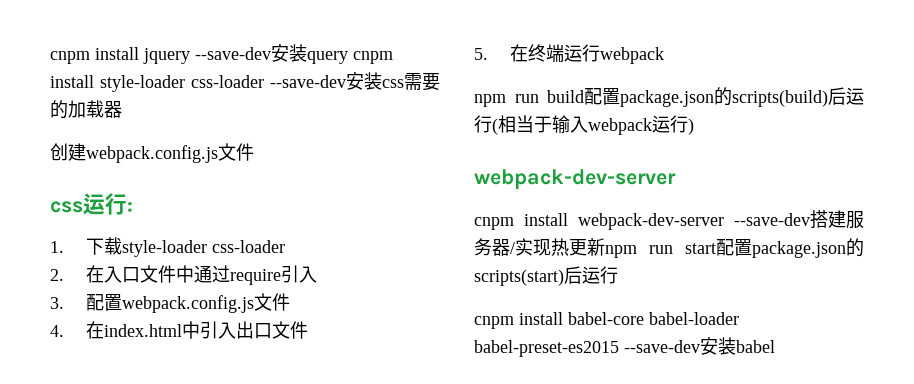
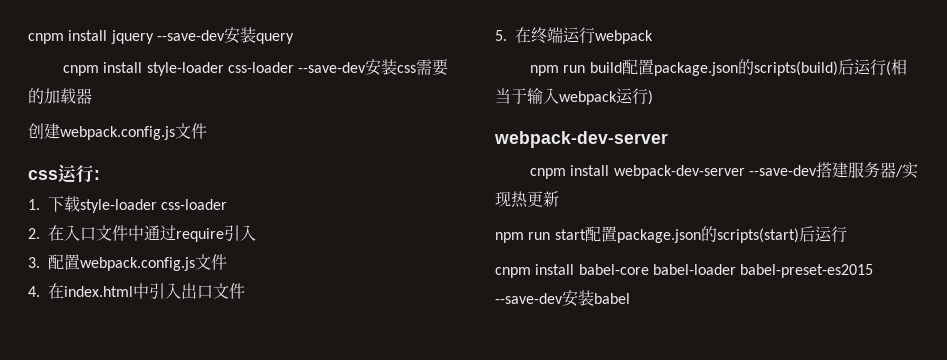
(348, 57) none -> (294, 38) //
(605, 247) none -> (559, 199) //

